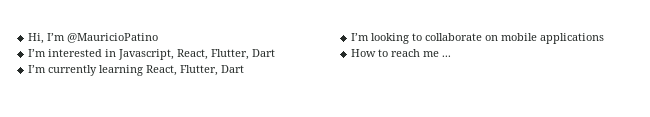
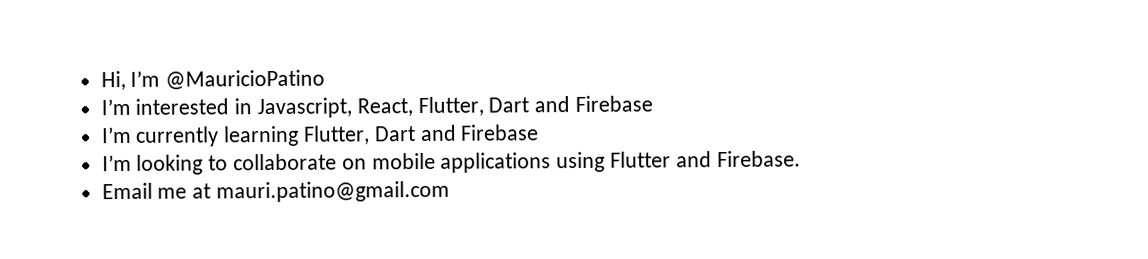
(276, 53) none -> [534,95,654,113] and Firebase
[146,65,245,76] React, Flutter, Dart -> [303,124,540,145] Flutter, Dart and Firebase
[351,49,452,57] // How to reach me ... -> [556,150,801,173] [101,180,451,203] using Flutter and Firebase. // Email me at mauri.patino@gmail.com

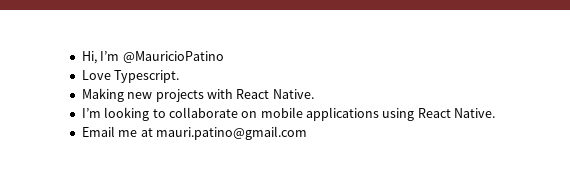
[100,95,654,119] [100,124,540,147] I’m interested in Javascript, React, Flutter, Dart and Firebase // I’m currently learning Flutter, Dart and Firebase -> [81,70,180,83] [81,88,314,102] Love Typescript. // Making new projects with React Native.
[610,150,801,168] Flutter and Firebase. -> [417,108,496,118] React Native.

